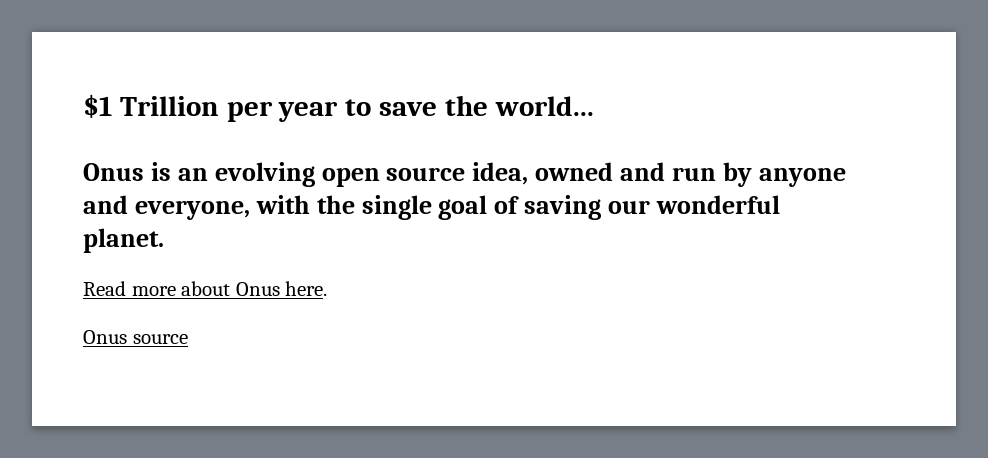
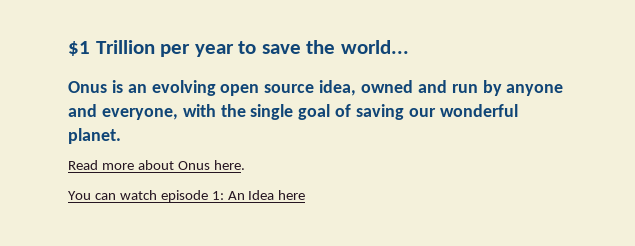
[83,330,188,344] Onus source -> [68,190,306,202] You can watch episode 1: An Idea here

